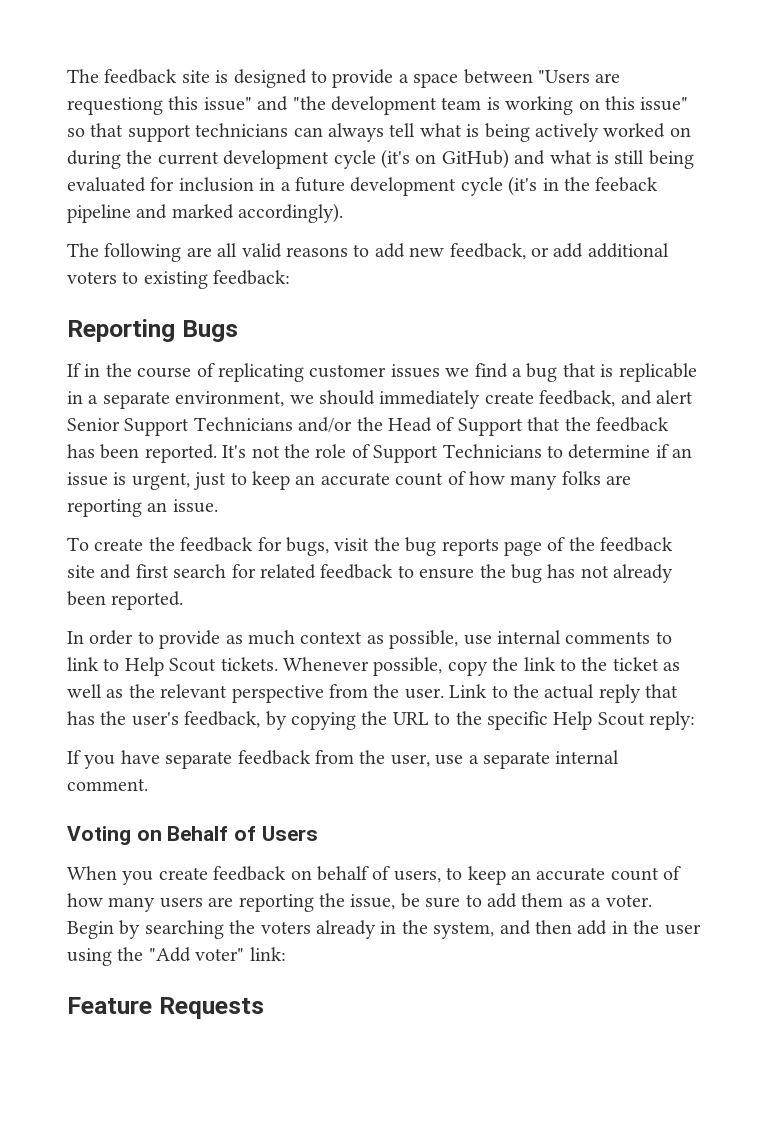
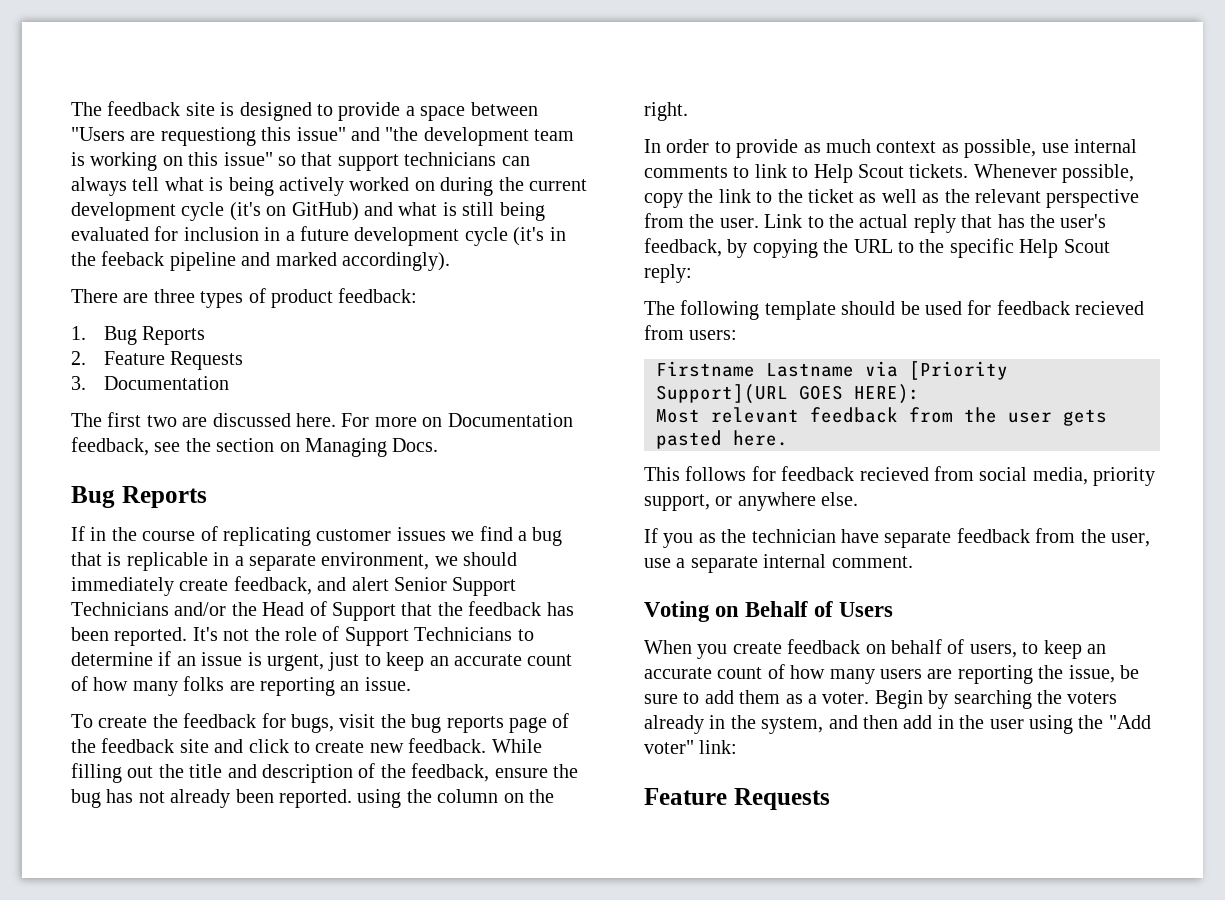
[67,243,669,262] [67,270,291,289] [67,319,238,342] The following are all valid reasons to add new feedback, or add additional voters to existing feedback: // Reporting Bugs -> [71,288,418,308] [71,326,206,345] [71,351,244,370] [71,376,229,390] [71,412,573,427] [71,437,439,457] [71,486,207,508] There are three types of product feedback: // 1. Bug Reports // 2. Feature Requests // 3. Documentation // The first two are discussed here. For more on Documentation feedback, see the section on Managing Docs. // Bug Reports
[135,564,414,579] first search for related feedback to -> [248,738,542,753] [71,763,490,783] click to create new feedback. While filling out the title and description of the feedback,
(184, 600) none -> [357,789,554,808] [644,102,688,121] using the column on the right.
(696, 720) none -> [644,300,1145,320] [644,325,738,340] [656,361,1008,380] [656,384,920,404] [656,407,1107,426] [656,430,788,449] [644,466,1156,486] [644,492,859,511] // The following template should be used for feedback recieved from users: // Firstname Lastname via [Priority Support](URL GOES HERE): // Most relevant feedback from the user gets pasted here. // This follows for feedback recieved from social media, priority support, or anywhere else.
(116, 762) none -> [698,529,836,543] as the technician

